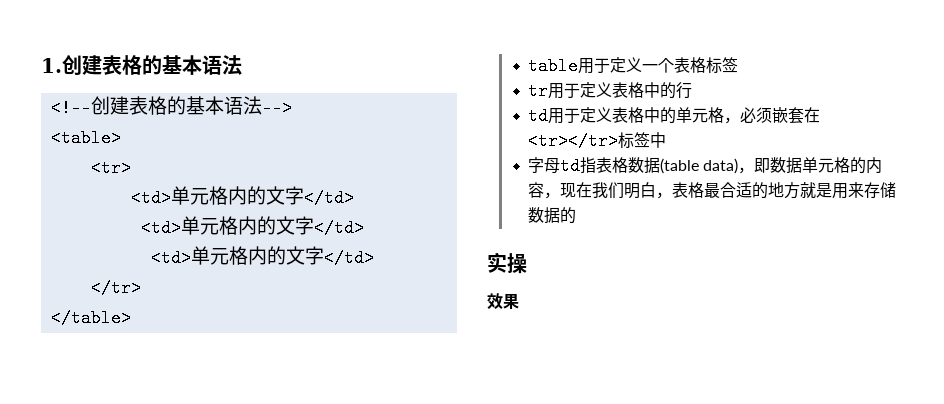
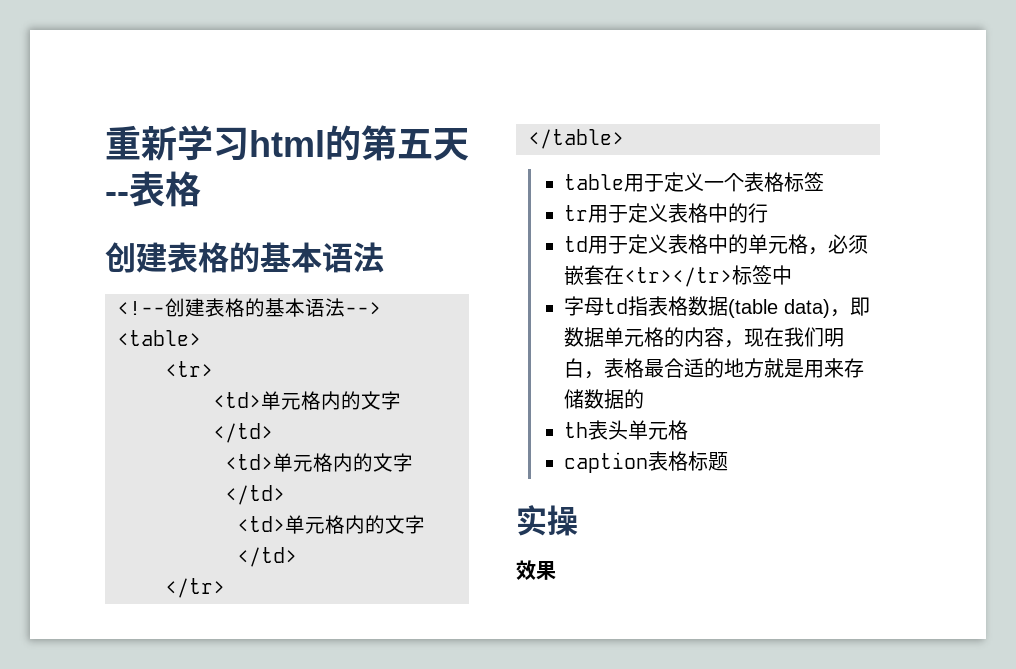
[41,58,62,73] 1. -> [105,125,469,161] [105,171,201,207] 重新学习html的第五天--表格 //
(577, 215) none -> [564,420,689,440] [564,451,729,473] // th表头单元格 // caption表格标题

